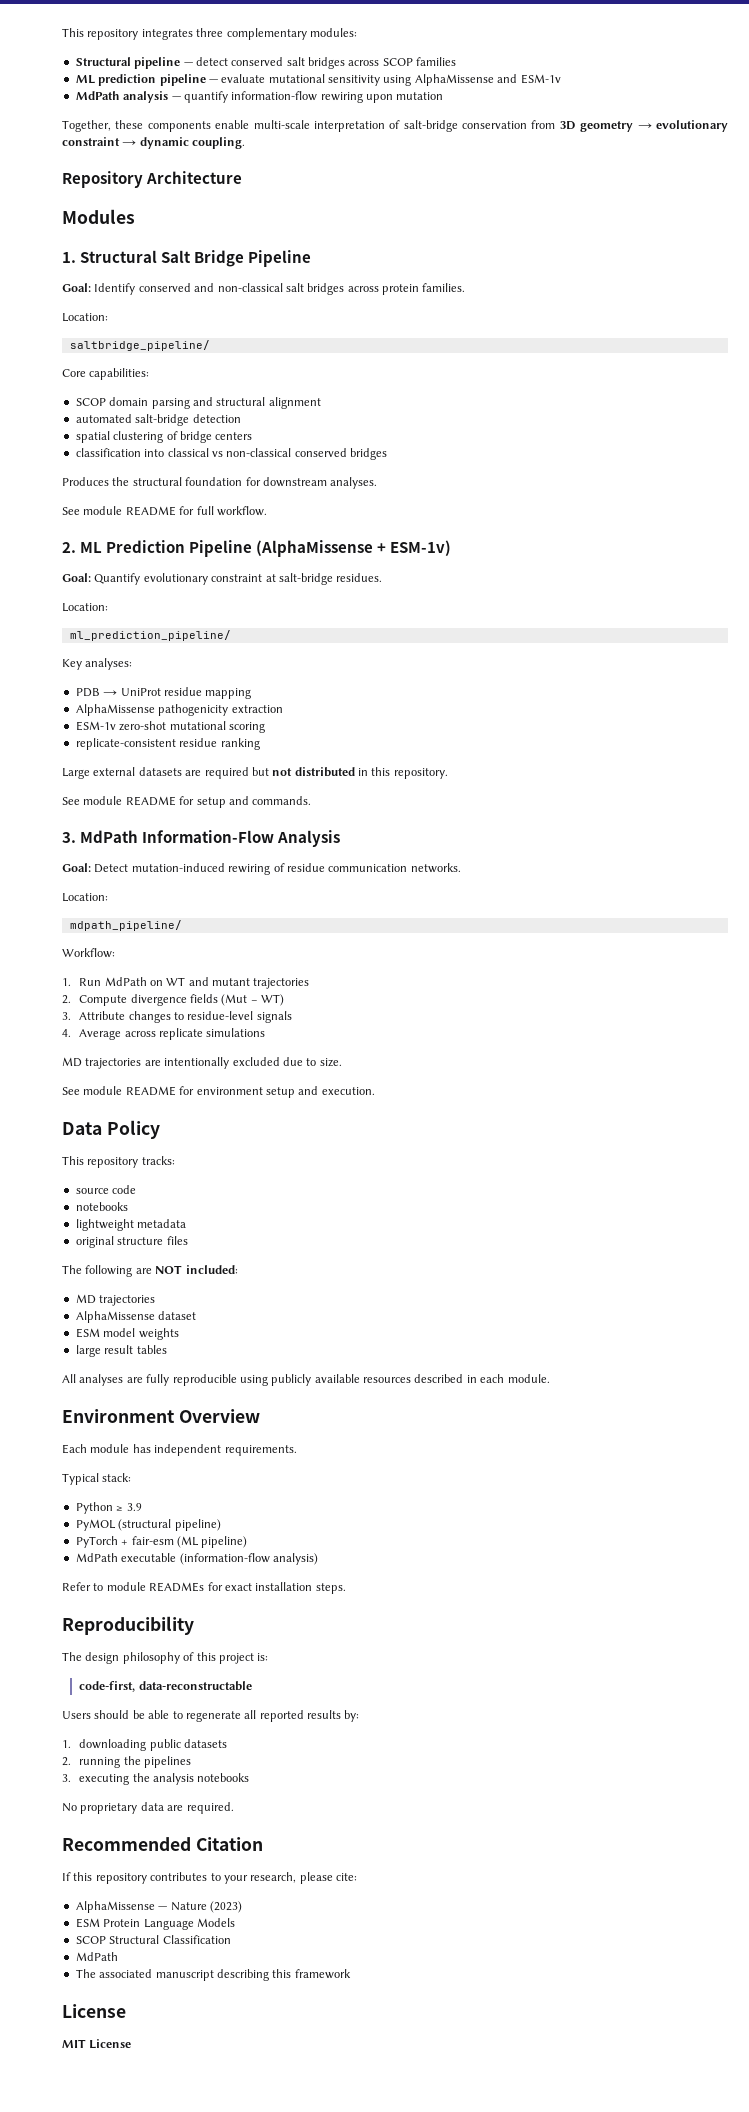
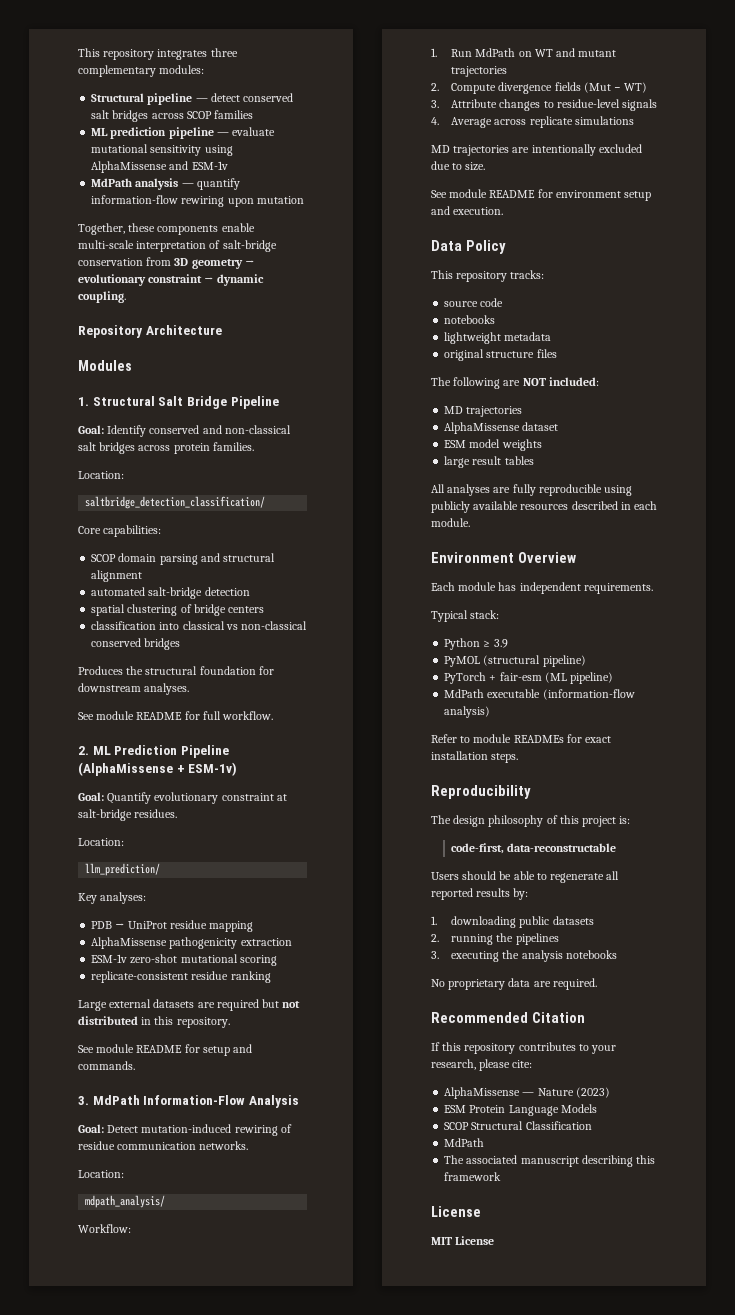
[69,340,210,351] saltbridge_pipeline/ -> [85,496,266,509] saltbridge_detection_classification/
[69,630,231,641] ml_prediction_pipeline/ -> [85,863,161,876] llm_prediction/
[69,920,182,931] mdpath_pipeline/ -> [85,1195,166,1208] mdpath_analysis/

